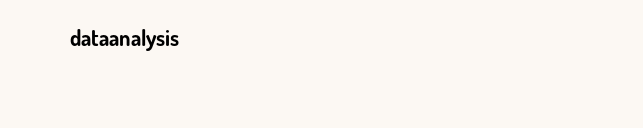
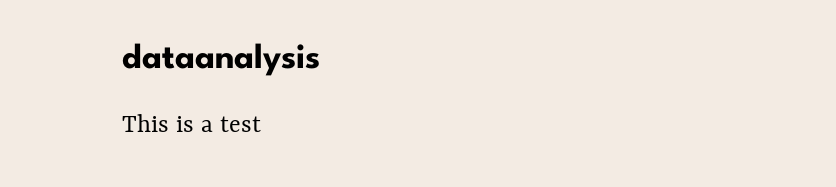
(179, 40) none -> [122,114,262,132] // This is a test

